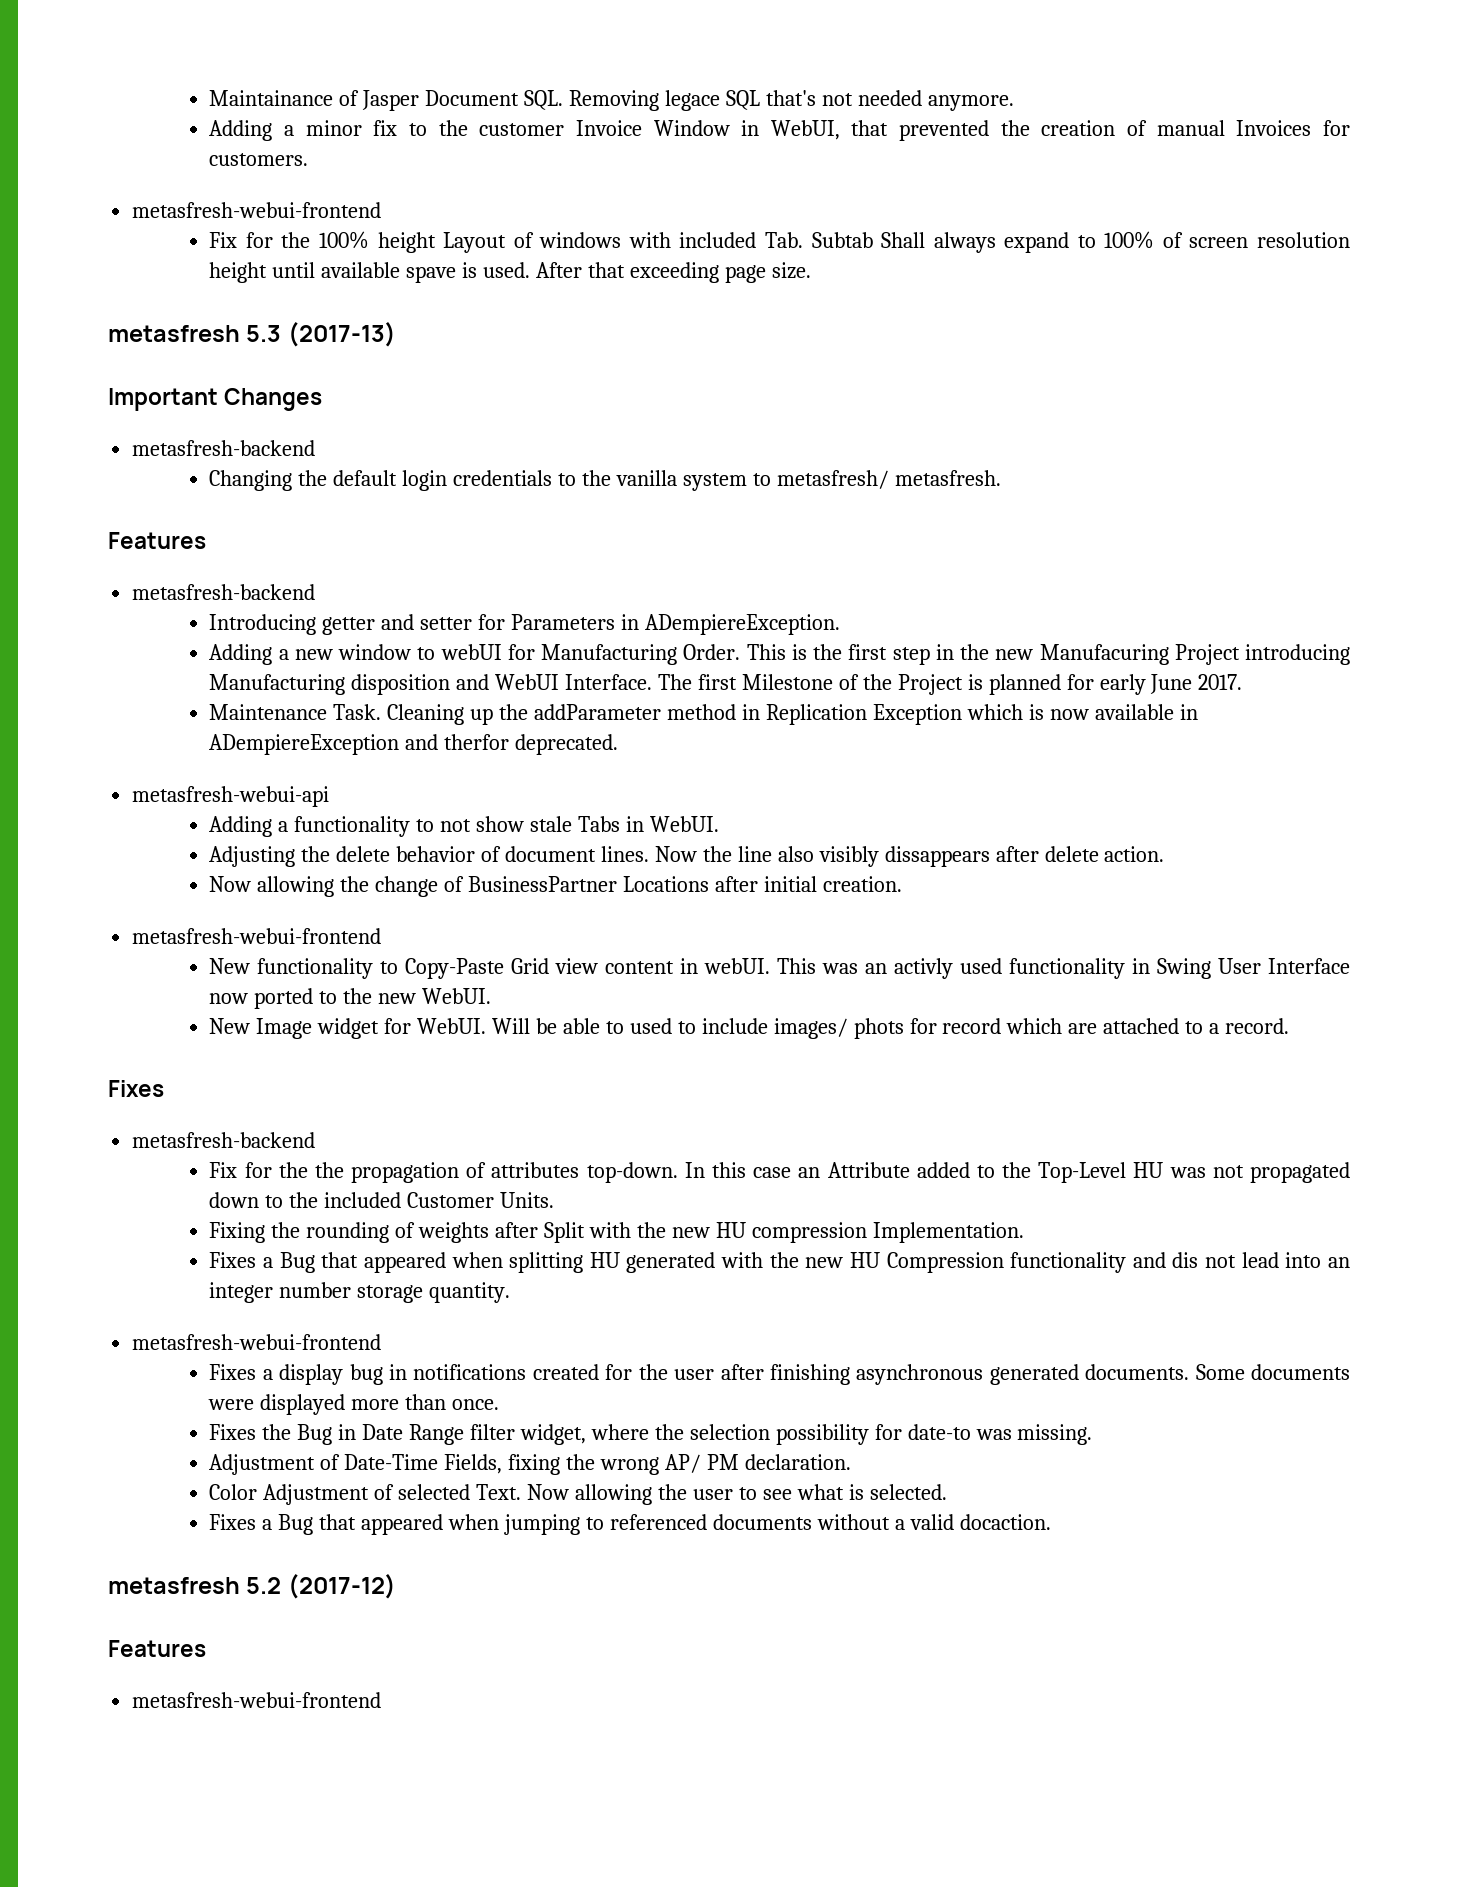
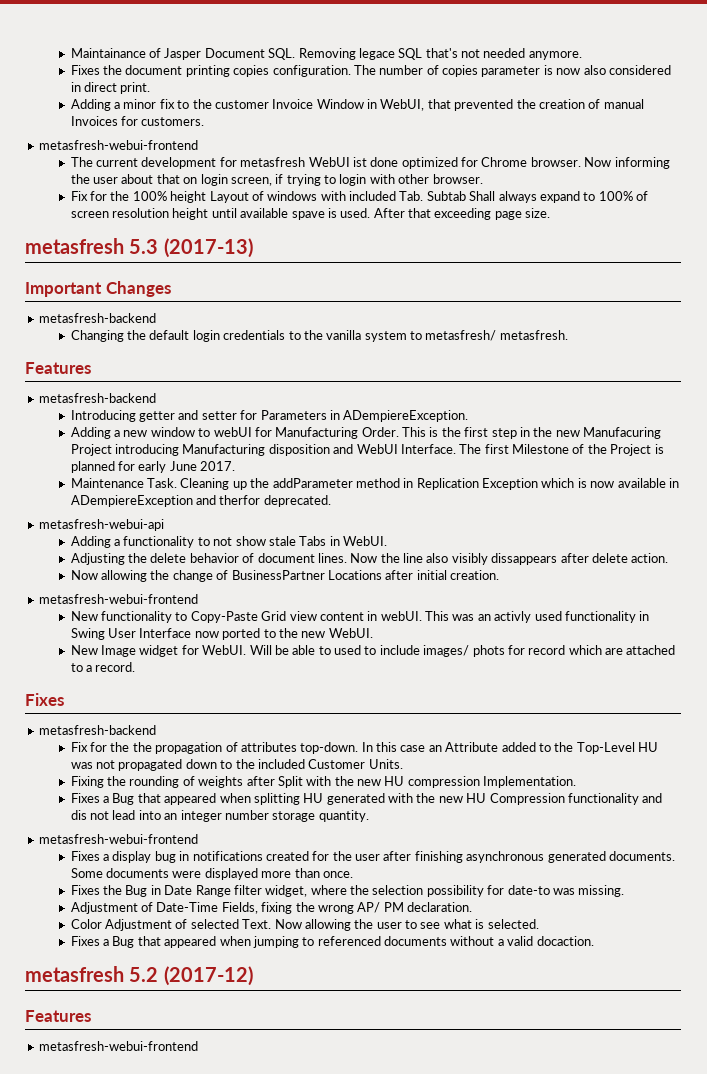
(1014, 103) none -> [70,65,671,77] [70,82,151,94] // Fixes the document printing copies configuration. The number of copies parameter is now also considered in direct print.
(382, 210) none -> [70,157,670,169] [70,174,483,186] // The current development for metasfresh WebUI ist done optimized for Chrome browser. Now informing the user about that on login screen, if trying to login with other browser.

